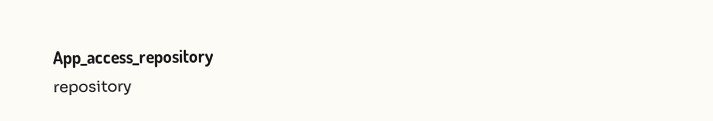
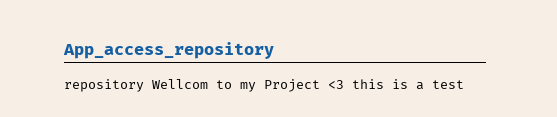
(132, 88) none -> [152,79,464,92] Wellcom to my Project <3 this is a test

